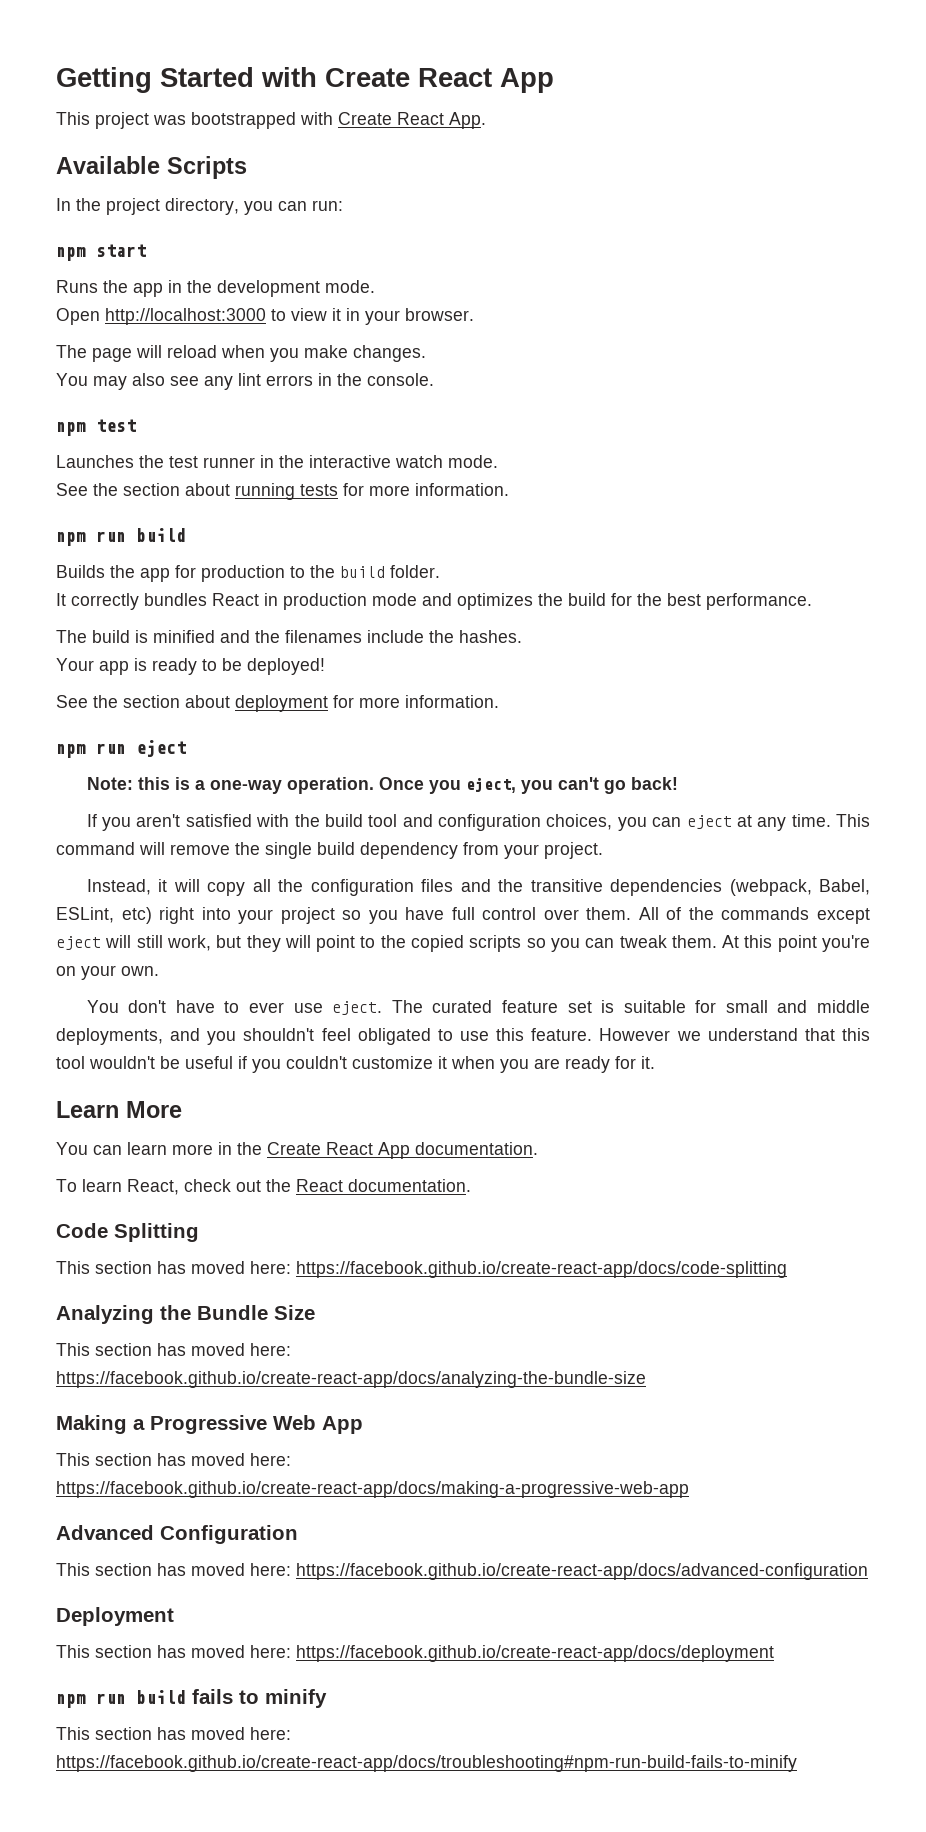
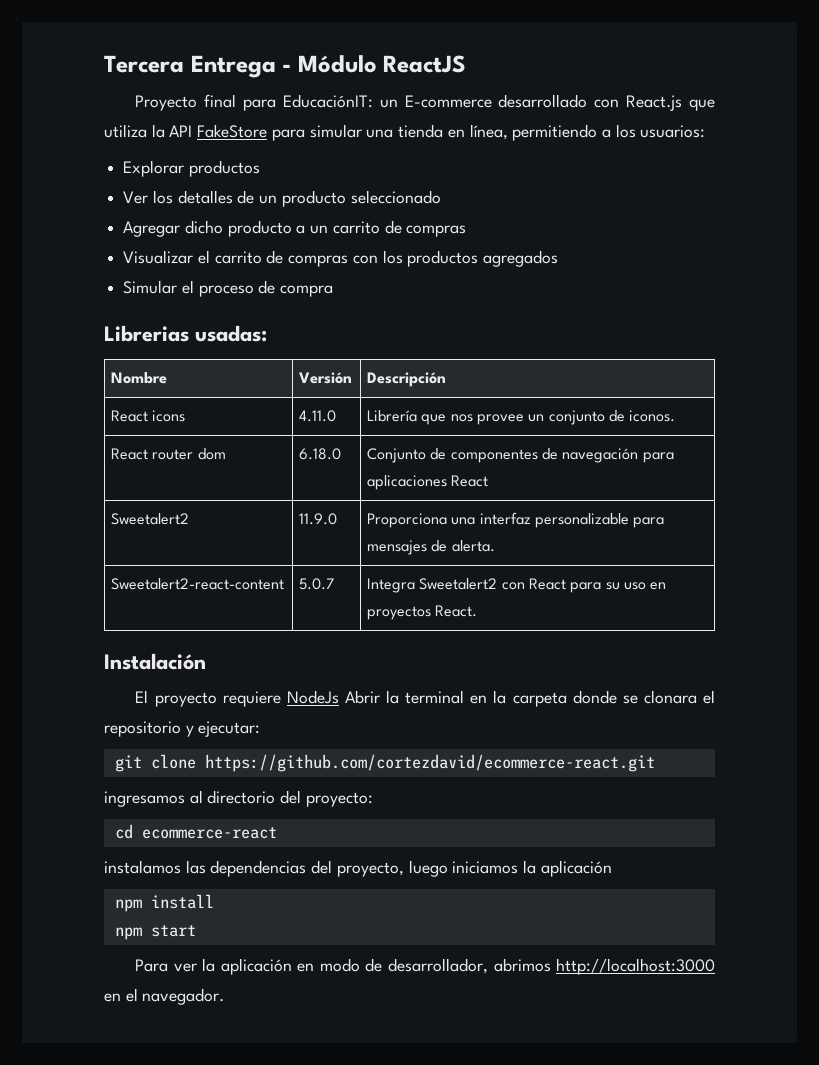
[56,67,554,93] [56,112,486,129] [56,156,247,179] [56,198,343,215] [56,244,146,261] [56,280,375,297] [56,308,474,325] [56,345,426,362] [56,373,434,390] [56,419,136,436] [56,455,498,468] [56,483,509,500] [56,528,186,546] [56,565,440,582] [56,593,812,610] [56,630,522,643] [56,658,325,675] [56,695,499,712] [56,740,186,758] [86,777,678,794] [86,814,871,831] [56,842,603,859] [86,879,870,896] [56,907,870,924] [56,935,870,952] [56,965,159,980] [86,1000,871,1015] [56,1028,870,1045] [56,1056,655,1073] [56,1101,182,1118] [56,1142,538,1159] [56,1179,471,1195] [56,1223,199,1242] [56,1261,787,1278] [56,1305,315,1324] [56,1343,291,1356] [56,1371,646,1388] [56,1415,363,1434] [56,1453,291,1466] [56,1481,689,1498] [56,1525,298,1544] [56,1563,868,1580] [56,1607,174,1626] [56,1645,774,1662] [56,1689,327,1708] [56,1727,291,1740] [56,1755,797,1772] Getting Started with Create React App // This project was bootstrapped with Create React App. // Available Scripts // In the project directory, you can run: // npm start // Runs the app in the development mode. // Open http://localhost:3000 to view it in your browser. // The page will reload when you make changes. // You may also see any lint errors in the console. // npm test // Launches the test runner in the interactive watch mode. // See the section about running tests for more information. // npm run build // Builds the app for production to the build folder. // It correctly bundles React in production mode and optimizes the build for the best performance. // The build is minified and the filenames include the hashes. // Your app is ready to be deployed! // See the section about deployment for more information. // npm run eject // Note: this is a one-way operation. Once you eject, you can't go back! // If you aren't satisfied with the build tool and configuration choices, you can eject at any time. This command will remove the single build dependency from your project. // Instead, it will copy all the configuration files and the transitive dependencies (webpack, Babel, ESLint, etc) right into your project so you have full control over them. All of the commands except eject will still work, but they will point to the copied scripts so you can tweak them. At this point you're on your own. // You don't have to ever use eject. The curated feature set is suitable for small and middle deployments, and you shouldn't feel obligated to use this feature. However we understand that this tool wouldn't be useful if you couldn't customize it when you are ready for it. // Learn More // You can learn more in the Create React App documentation. // To learn React, check out the React documentation. // Code Splitting // This section has moved here: https://facebook.github.io/create-react-app/docs/code-splitting // Analyzing the Bundle Size // This section has moved here: https://facebook.github.io/create-react-app/docs/analyzing-the-bundle-size // Making a Progressive Web App // This section has moved here: https://facebook.github.io/create-react-app/docs/making-a-progressive-web-app // Advanced Configuration // This section has moved here: https://facebook.github.io/create-react-app/docs/advanced-configuration // Deployment // This section has moved here: https://facebook.github.io/create-react-app/docs/deployment // npm run build fails to minify // This section has moved here: https://facebook.github.io/create-react-app/docs/troubleshooting#npm-run-build-fails-to-minify -> [104,55,467,78] [135,94,716,111] [104,124,706,141] [123,160,260,177] [123,190,441,207] [123,220,467,237] [123,250,559,267] [123,280,334,297] [104,325,267,342] [111,372,168,384] [299,372,353,384] [367,372,447,387] [111,410,186,422] [299,410,337,422] [367,410,676,425] [111,448,226,460] [299,448,342,460] [367,448,674,463] [367,475,489,490] [111,513,190,525] [299,513,338,525] [367,512,665,528] [367,540,495,555] [111,578,285,590] [299,578,335,590] [367,578,667,593] [367,605,478,620] [104,653,206,670] [135,690,716,707] [104,721,261,737] [114,754,655,772] [104,790,373,807] [114,824,277,839] [104,860,612,877] [114,894,214,912] [114,925,196,940] [135,958,715,975] [104,988,225,1005] Tercera Entrega - Módulo ReactJS // Proyecto final para EducaciónIT: un E-commerce desarrollado con React.js que utiliza la API FakeStore para simular una tienda en línea, permitiendo a los usuarios: // Explorar productos // Ver los detalles de un producto seleccionado // Agregar dicho producto a un carrito de compras // Visualizar el carrito de compras con los productos agregados // Simular el proceso de compra // Librerias usadas: // Nombre | Versión | Descripción // React icons | 4.11.0 | Librería que nos provee un conjunto de iconos. // React router dom | 6.18.0 | Conjunto de componentes de navegación para aplicaciones React // Sweetalert2 | 11.9.0 | Proporciona una interfaz personalizable para mensajes de alerta. // Sweetalert2-react-content | 5.0.7 | Integra Sweetalert2 con React para su uso en proyectos React. // Instalación // El proyecto requiere NodeJs Abrir la terminal en la carpeta donde se clonara el repositorio y ejecutar: // git clone https://github.com/cortezdavid/ecommerce-react.git // ingresamos al directorio del proyecto: // cd ecommerce-react // instalamos las dependencias del proyecto, luego iniciamos la aplicación // npm install // npm start // Para ver la aplicación en modo de desarrollador, abrimos http://localhost:3000 en el navegador.

